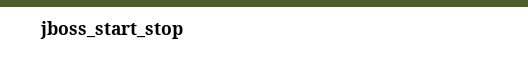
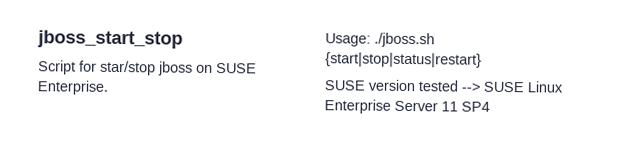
(183, 30) none -> [38,60,257,76] [37,80,108,95] [325,32,435,48] [325,52,482,68] [324,79,563,93] [324,99,490,114] // Script for star/stop jboss on SUSE Enterprise. // Usage: ./jboss.sh {start|stop|status|restart} // SUSE version tested --> SUSE Linux Enterprise Server 11 SP4

